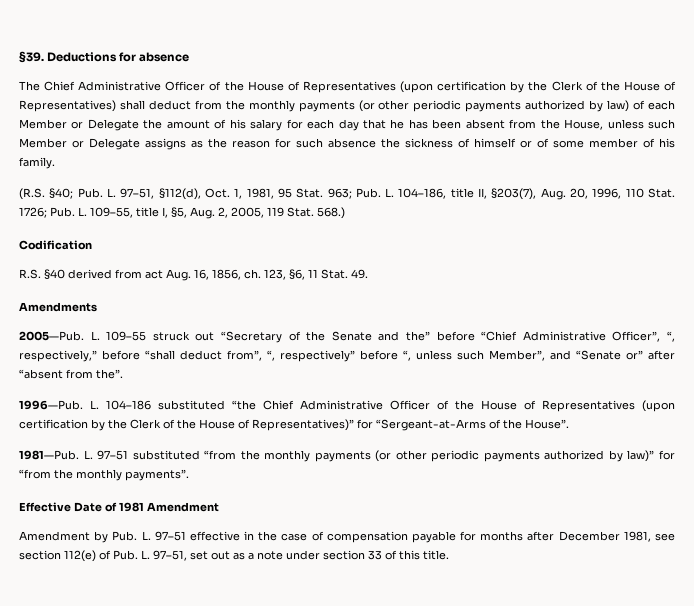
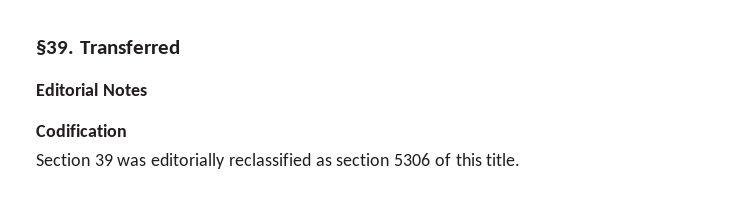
[47,52,190,62] [19,81,677,93] [19,100,675,112] [19,119,675,131] [19,138,675,150] [19,157,55,169] [19,188,676,200] [19,207,345,219] [19,240,92,250] [19,269,368,281] [19,302,97,312] [19,331,676,343] [19,350,675,362] [19,369,123,379] [19,400,675,412] [19,419,569,431] [19,450,675,462] [19,469,189,481] [19,502,219,512] [19,531,675,543] [19,550,382,562] Deductions for absence // The Chief Administrative Officer of the House of Representatives (upon certification by the Clerk of the House of Representatives) shall deduct from the monthly payments (or other periodic payments authorized by law) of each Member or Delegate the amount of his salary for each day that he has been absent from the House, unless such Member or Delegate assigns as the reason for such absence the sickness of himself or of some member of his family. // (R.S. §40; Pub. L. 97–51, §112(d), Oct. 1, 1981, 95 Stat. 963; Pub. L. 104–186, title II, §203(7), Aug. 20, 1996, 110 Stat. 1726; Pub. L. 109–55, title I, §5, Aug. 2, 2005, 119 Stat. 568.) // Codification // R.S. §40 derived from act Aug. 16, 1856, ch. 123, §6, 11 Stat. 49. // Amendments // 2005—Pub. L. 109–55 struck out “Secretary of the Senate and the” before “Chief Administrative Officer”, “, respectively,” before “shall deduct from”, “, respectively” before “, unless such Member”, and “Senate or” after “absent from the”. // 1996—Pub. L. 104–186 substituted “the Chief Administrative Officer of the House of Representatives (upon certification by the Clerk of the House of Representatives)” for “Sergeant-at-Arms of the House”. // 1981—Pub. L. 97–51 substituted “from the monthly payments (or other periodic payments authorized by law)” for “from the monthly payments”. // Effective Date of 1981 Amendment // Amendment by Pub. L. 97–51 effective in the case of compensation payable for months after December 1981, see section 112(e) of Pub. L. 97–51, set out as a note under section 33 -> [79,40,180,54] [36,83,147,96] [36,124,127,137] [36,153,431,169] Transferred // Editorial Notes // Codification // Section 39 was editorially reclassified as section 5306

